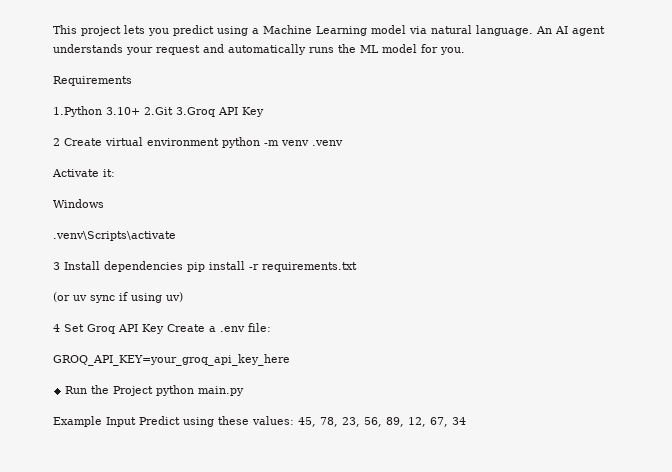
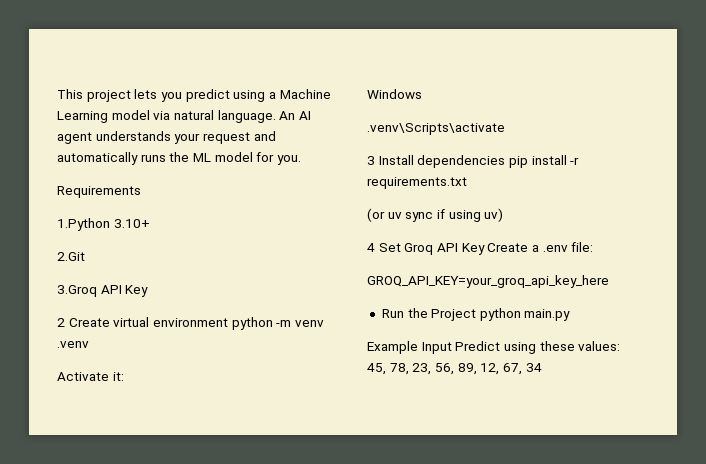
(140, 111) none -> (150, 223) //
(173, 111) none -> (85, 256) //

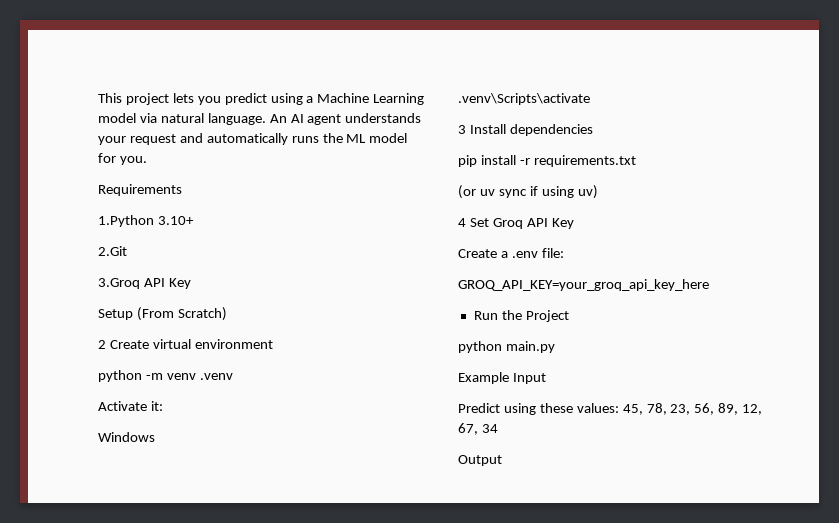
(149, 291) none -> [98,307,227,321] // Setup (From Scratch)
(228, 322) none -> (273, 344) //
(506, 161) none -> (593, 130) //
(485, 249) none -> (574, 223) //
(477, 315) none -> (569, 316) //
(452, 348) none -> (546, 378) //
(542, 367) none -> [458,455,502,466] // Output

